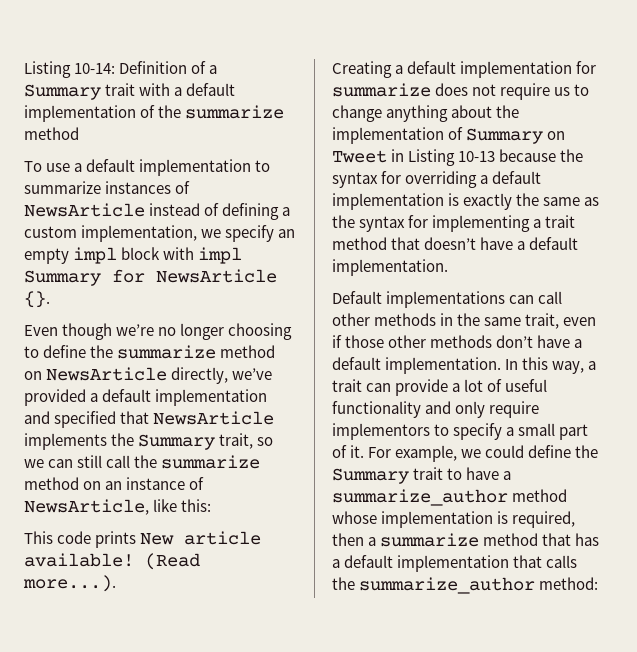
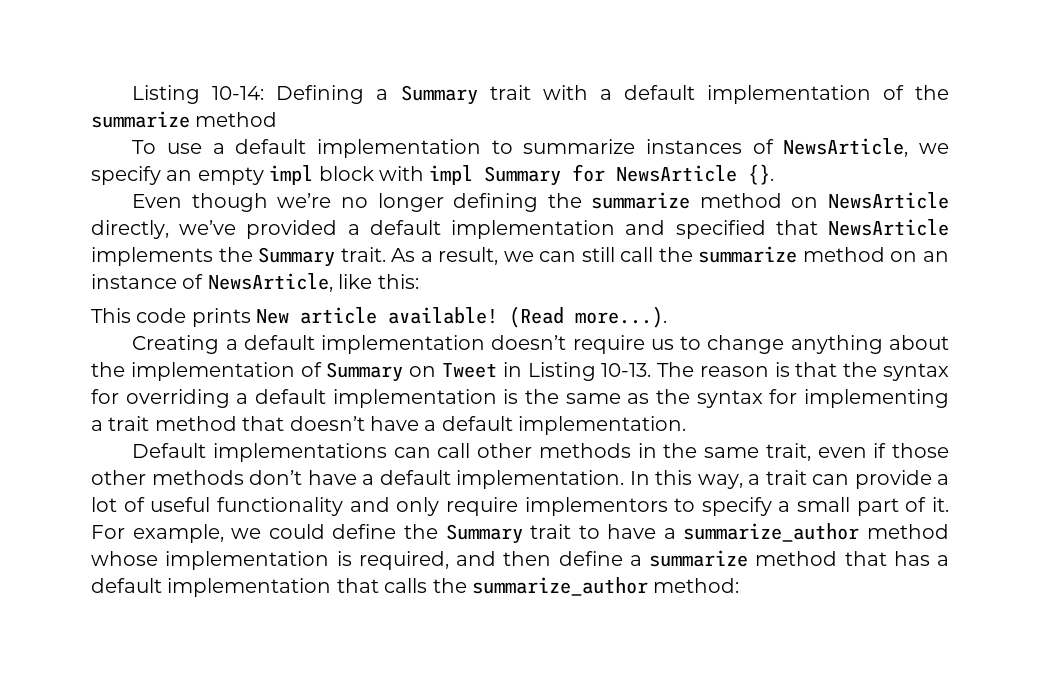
[119,61,207,74] Definition of -> [276,85,365,104] Defining
[24,203,291,220] [24,225,198,242] NewsArticle instead of defining a custom implementation, -> [783,138,909,157] NewsArticle,
[228,323,293,340] [24,345,87,358] choosing to define -> [453,193,539,212] defining
[219,433,274,449] trait, so -> [340,247,499,265] trait. As a result,
[576,61,597,74] [332,83,497,97] for summarize does not -> [491,335,567,350] doesn’t
[458,149,557,162] 10-13 because -> [601,362,838,377] 10-13. The reason is that
[463,193,513,210] exactly -> (519, 396) none
[332,533,364,546] then -> [456,551,623,566] and then define

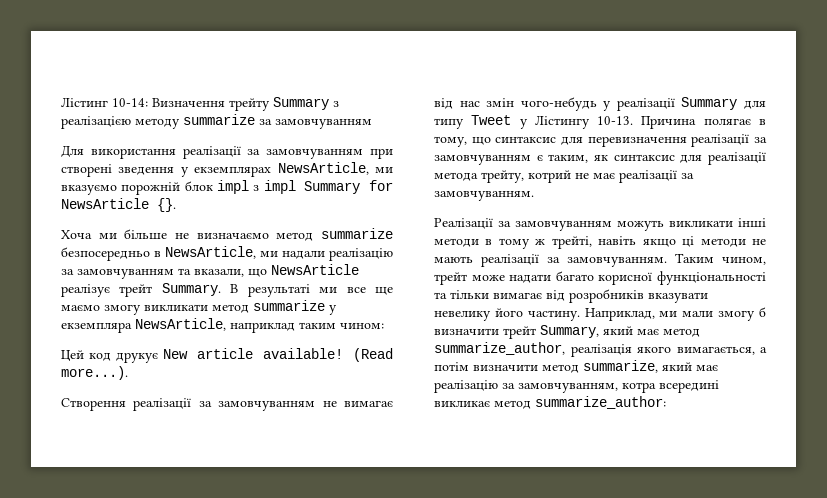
[132,85,949,105] [91,111,278,128] [132,138,949,158] [91,165,424,185] Listing 10-14: Defining a Summary trait with a default implementation of the summarize method // To use a default implementation to summarize instances of NewsArticle, we specify an empty impl block with -> [61,97,339,111] [61,114,372,129] [61,145,394,159] [61,162,393,177] [61,180,260,195] Лістинг 10-14: Визначення трейту Summary з реалізацією методу summarize за замовчуванням // Для використання реалізації за замовчуванням при створені зведення у екземплярах NewsArticle, ми вказуємо порожній блок impl з
[132,192,949,212] [91,219,949,239] [91,246,949,267] [91,273,419,292] [91,308,251,327] Even though we’re no longer defining the summarize method on NewsArticle directly, we’ve provided a default implementation and specified that NewsArticle implements the Summary trait. As a result, we can still call the summarize method on an instance of NewsArticle, like this: // This code prints -> [61,228,393,241] [61,246,393,261] [61,264,359,279] [61,283,393,297] [61,300,337,315] [61,318,384,333] [61,350,158,363] Хоча ми більше не визначаємо метод summarize безпосередньо в NewsArticle, ми надали реалізацію за замовчуванням та вказали, що NewsArticle реалізує трейт Summary. В результаті ми все ще маємо змогу викликати метод summarize у екземпляра NewsArticle, наприклад таким чином: // Цей код друкує
[132,335,950,354] [91,362,950,382] [91,389,949,408] [91,416,687,435] [132,443,949,462] [91,470,949,489] [91,497,949,516] [91,523,949,544] [91,550,949,570] [91,577,740,597] Creating a default implementation doesn’t require us to change anything about the implementation of Summary on Tweet in Listing 10-13. The reason is that the syntax for overriding a default implementation is the same as the syntax for implementing a trait method that doesn’t have a default implementation. // Default implementations can call other methods in the same trait, even if those other methods don’t have a default implementation. In this way, a trait can provide a lot of useful functionality and only require implementors to specify a small part of it. For example, we could define the Summary trait to have a summarize_author method whose implementation is required, and then define a summarize method that has a default implementation that calls the summarize_author method: -> [61,398,393,411] [434,97,766,111] [434,115,766,129] [434,134,767,147] [434,152,766,165] [434,170,694,183] [434,191,534,201] [434,218,766,231] [434,236,766,249] [434,253,766,267] [434,271,766,285] [434,289,708,303] [434,307,766,321] [434,325,700,339] [434,342,767,357] [434,360,718,373] [434,380,719,393] [434,396,666,409] Створення реалізації за замовчуванням не вимагає від нас змін чого-небудь у реалізації Summary для типу Tweet у Лістингу 10-13. Причина полягає в тому, що синтаксис для перевизначення реалізації за замовчуванням є таким, як синтаксис для реалізації метода трейту, котрий не має реалізації за замовчуванням. // Реалізації за замовчуванням можуть викликати інші методи в тому ж трейті, навіть якщо ці методи не мають реалізації за замовчуванням. Таким чином, трейт може надати багато корисної функціональності та тільки вимагає від розробників вказувати невелику його частину. Наприклад, ми мали змогу б визначити трейт Summary, який має метод summarize_author, реалізація якого вимагається, а потім визначити метод summarize, який має реалізацію за замовчуванням, котра всередині викликає метод summarize_author:

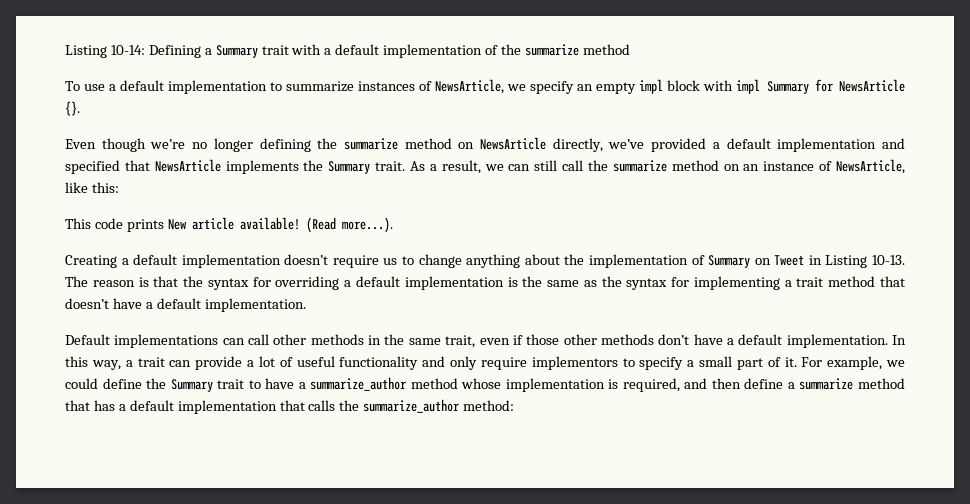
[61,97,339,111] [61,114,372,129] [61,145,394,159] [61,162,393,177] [61,180,260,195] Лістинг 10-14: Визначення трейту Summary з реалізацією методу summarize за замовчуванням // Для використання реалізації за замовчуванням при створені зведення у екземплярах NewsArticle, ми вказуємо порожній блок impl з -> [65,44,630,58] [65,79,734,94] Listing 10-14: Defining a Summary trait with a default implementation of the summarize method // To use a default implementation to summarize instances of NewsArticle, we specify an empty impl block with
[61,228,393,241] [61,246,393,261] [61,264,359,279] [61,283,393,297] [61,300,337,315] [61,318,384,333] [61,350,158,363] Хоча ми більше не визначаємо метод summarize безпосередньо в NewsArticle, ми надали реалізацію за замовчуванням та вказали, що NewsArticle реалізує трейт Summary. В результаті ми все ще маємо змогу викликати метод summarize у екземпляра NewsArticle, наприклад таким чином: // Цей код друкує -> [65,137,906,152] [65,159,905,174] [65,182,119,193] [65,218,164,232] Even though we’re no longer defining the summarize method on NewsArticle directly, we’ve provided a default implementation and specified that NewsArticle implements the Summary trait. As a result, we can still call the summarize method on an instance of NewsArticle, like this: // This code prints
[61,398,393,411] [434,97,766,111] [434,115,766,129] [434,134,767,147] [434,152,766,165] [434,170,694,183] [434,191,534,201] [434,218,766,231] [434,236,766,249] [434,253,766,267] [434,271,766,285] [434,289,708,303] [434,307,766,321] [434,325,700,339] [434,342,767,357] [434,360,718,373] [434,380,719,393] [434,396,666,409] Створення реалізації за замовчуванням не вимагає від нас змін чого-небудь у реалізації Summary для типу Tweet у Лістингу 10-13. Причина полягає в тому, що синтаксис для перевизначення реалізації за замовчуванням є таким, як синтаксис для реалізації метода трейту, котрий не має реалізації за замовчуванням. // Реалізації за замовчуванням можуть викликати інші методи в тому ж трейті, навіть якщо ці методи не мають реалізації за замовчуванням. Таким чином, трейт може надати багато корисної функціональності та тільки вимагає від розробників вказувати невелику його частину. Наприклад, ми мали змогу б визначити трейт Summary, який має метод summarize_author, реалізація якого вимагається, а потім визначити метод summarize, який має реалізацію за замовчуванням, котра всередині викликає метод summarize_author: -> [65,254,905,268] [65,276,905,290] [65,298,306,312] [65,334,907,348] [65,356,906,370] [65,377,905,392] [65,399,515,414] Creating a default implementation doesn’t require us to change anything about the implementation of Summary on Tweet in Listing 10-13. The reason is that the syntax for overriding a default implementation is the same as the syntax for implementing a trait method that doesn’t have a default implementation. // Default implementations can call other methods in the same trait, even if those other methods don’t have a default implementation. In this way, a trait can provide a lot of useful functionality and only require implementors to specify a small part of it. For example, we could define the Summary trait to have a summarize_author method whose implementation is required, and then define a summarize method that has a default implementation that calls the summarize_author method:

